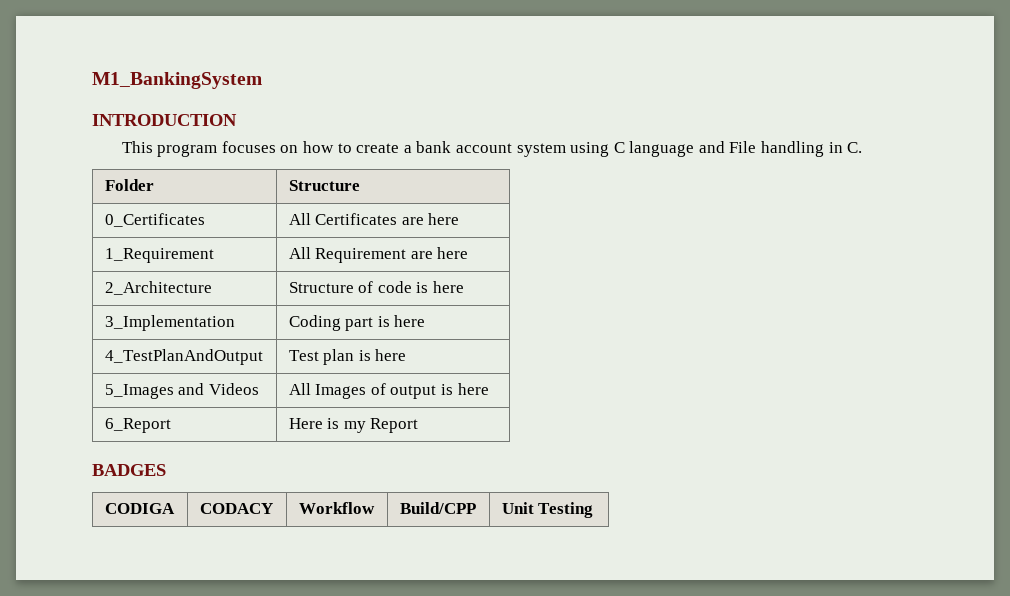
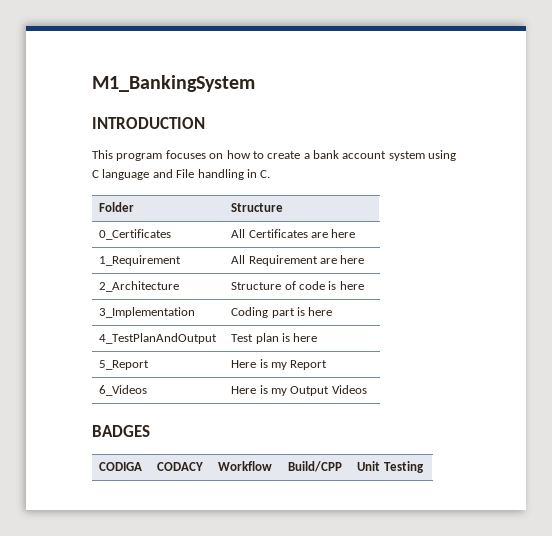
[104,383,259,399] [288,383,489,399] [104,418,171,433] [288,418,419,433] 5_Images and Videos | All Images of output is here // 6_Report | Here is my Report -> [99,360,150,370] [231,359,328,370] [99,385,148,396] [231,385,367,396] 5_Report | Here is my Report // 6_Videos | Here is my Output Videos

